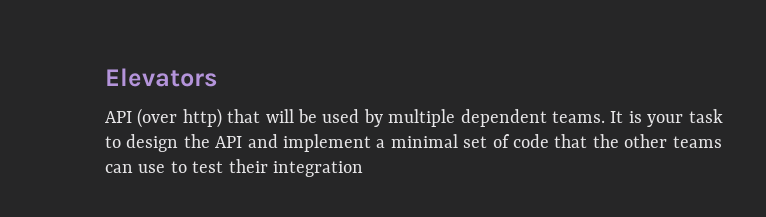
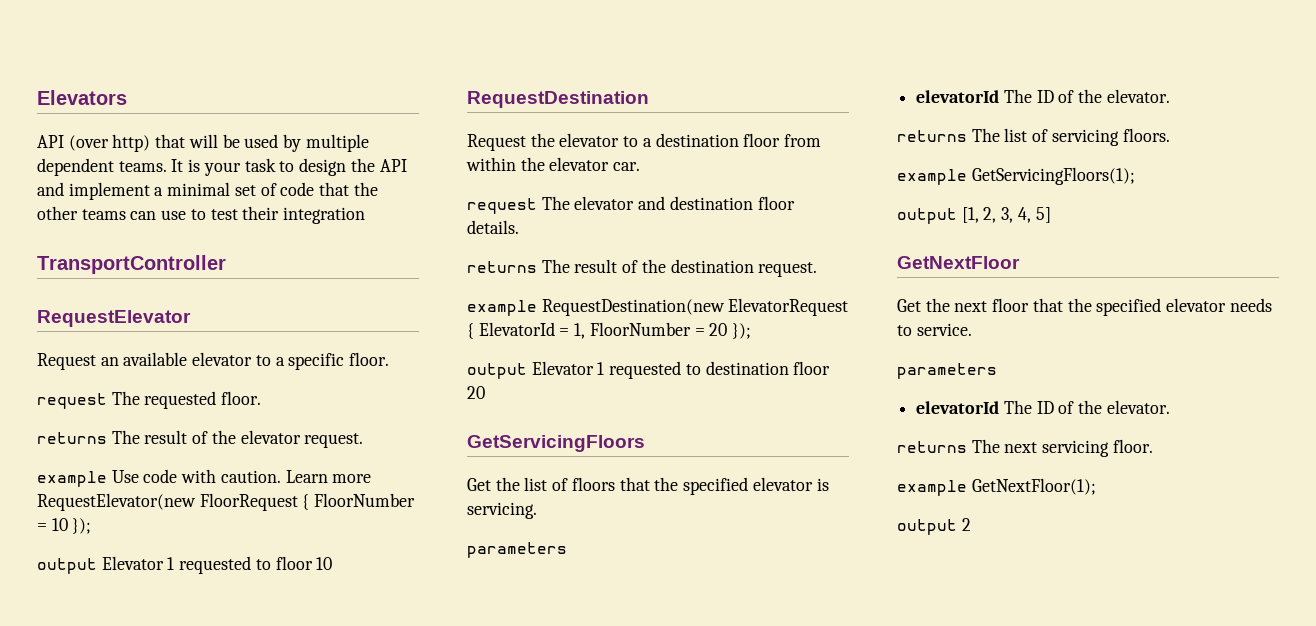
(363, 169) none -> [37,255,226,274] [37,310,191,327] [37,352,390,370] [37,391,262,409] [37,430,364,448] [37,469,372,487] [37,493,416,511] [37,518,92,534] [37,556,333,574] [467,91,649,108] [467,133,822,151] [466,157,641,171] [467,196,795,214] [467,220,519,234] [467,259,818,277] [467,298,849,316] [467,322,752,339] [467,361,831,379] [467,386,485,399] [467,435,645,452] [467,477,829,495] [467,502,537,519] [467,542,567,558] [916,89,1170,103] [897,128,1170,146] [897,167,1135,185] [897,207,1051,224] [897,256,1020,269] [897,298,1272,316] [897,323,972,336] [897,363,997,379] [916,400,1170,414] [897,439,1153,457] [897,478,1096,496] [897,518,971,535] // TransportController // RequestElevator // Request an available elevator to a specific floor. // request The requested floor. // returns The result of the elevator request. // example Use code with caution. Learn more RequestElevator(new FloorRequest { FloorNumber = 10 }); // output Elevator 1 requested to floor 10 // RequestDestination // Request the elevator to a destination floor from within the elevator car. // request The elevator and destination floor details. // returns The result of the destination request. // example RequestDestination(new ElevatorRequest { ElevatorId = 1, FloorNumber = 20 }); // output Elevator 1 requested to destination floor 20 // GetServicingFloors // Get the list of floors that the specified elevator is servicing. // parameters // elevatorId The ID of the elevator. // returns The list of servicing floors. // example GetServicingFloors(1); // output [1, 2, 3, 4, 5] // GetNextFloor // Get the next floor that the specified elevator needs to service. // parameters // elevatorId The ID of the elevator. // returns The next servicing floor. // example GetNextFloor(1); // output 2

